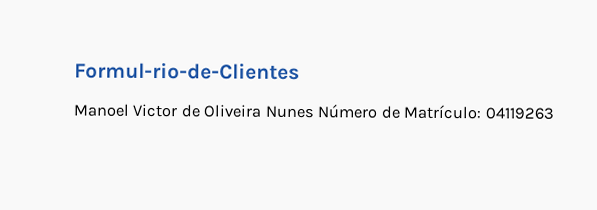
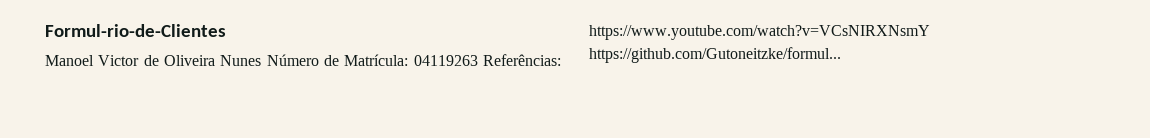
[403,104,554,120] Matrículo: 04119263 -> [344,54,561,66] [589,25,930,40] [589,47,841,63] Matrícula: 04119263 Referências: https://www.youtube.com/watch?v=VCsNIRXNsmY https://github.com/Gutoneitzke/formul...

